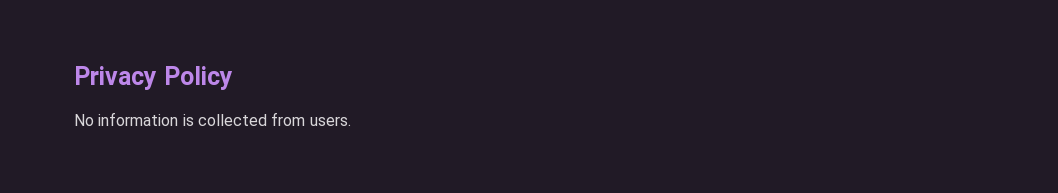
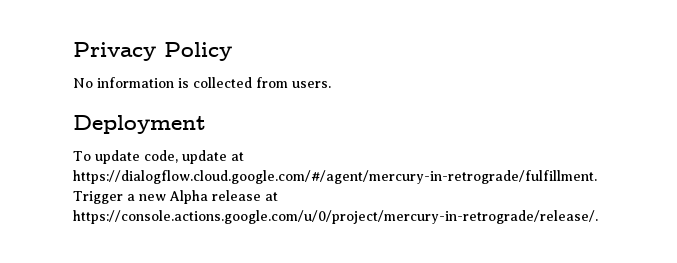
(351, 121) none -> [73,115,206,134] [73,150,244,164] [73,170,597,184] [73,190,278,204] [73,210,598,224] // Deployment // To update code, update at https://dialogflow.cloud.google.com/#/agent/mercury-in-retrograde/fulfillment. Trigger a new Alpha release at https://console.actions.google.com/u/0/project/mercury-in-retrograde/release/.

